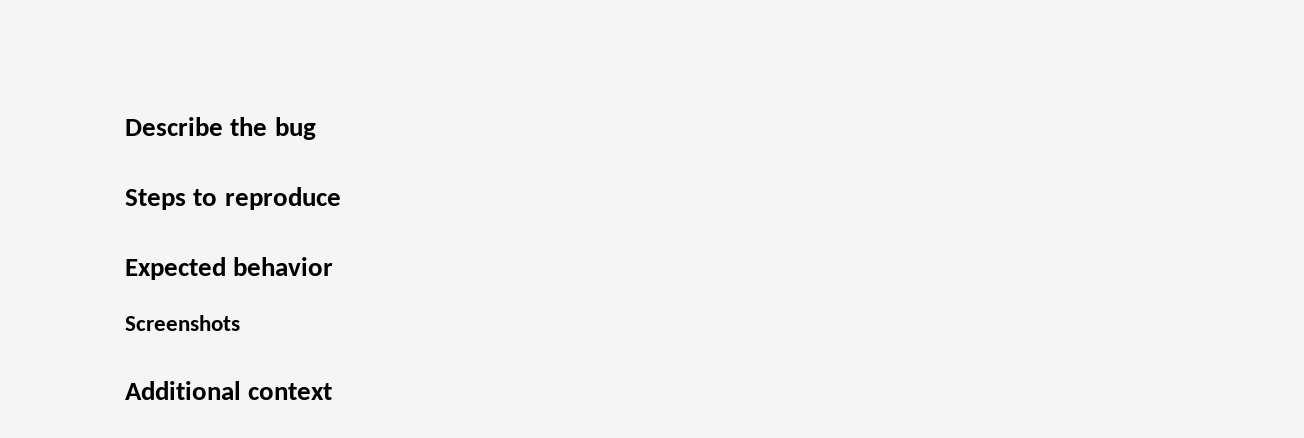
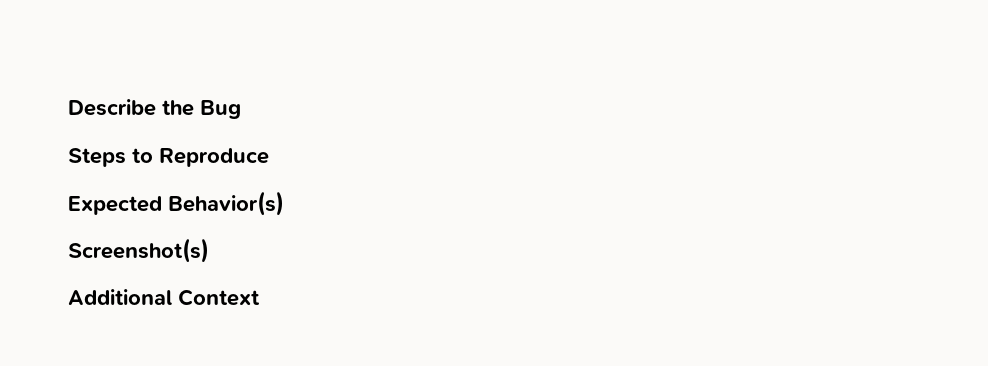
[274,117,316,140] bug -> [200,100,241,119] Bug
[224,187,341,210] reproduce -> [159,148,269,167] Reproduce
[233,257,334,276] [125,315,240,331] behavior // Screenshots -> [168,191,284,216] [68,238,209,263] Behavior(s) // Screenshot(s)
[248,383,333,400] context -> [178,289,260,306] Context

